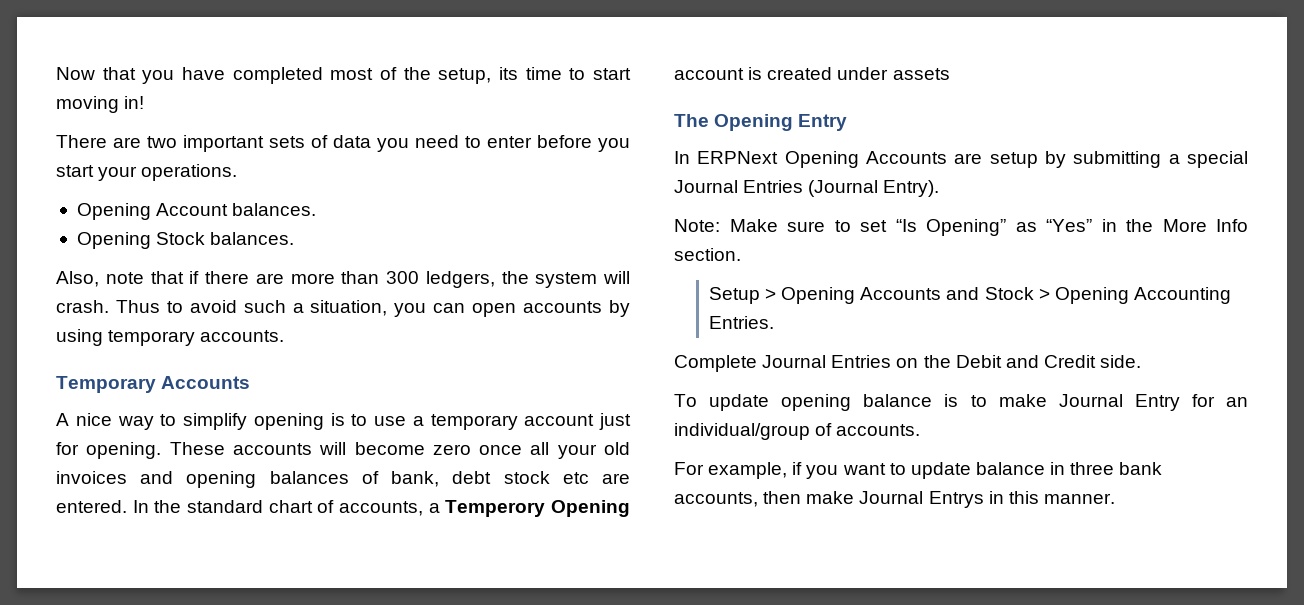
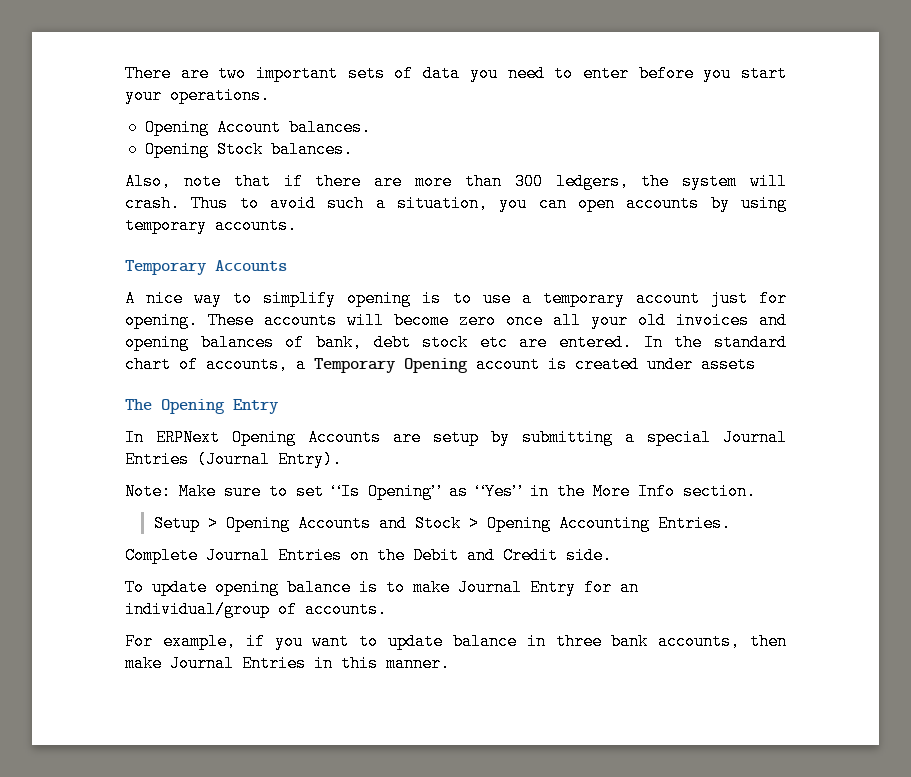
[56,67,631,84] [56,96,145,113] Now that you have completed most of the setup, its time to start moving in! // -> (125, 73) none
[445,500,546,517] Temperory -> [314,358,396,373] Temporary
[928,491,984,508] Entrys -> [242,655,306,672] Entries

